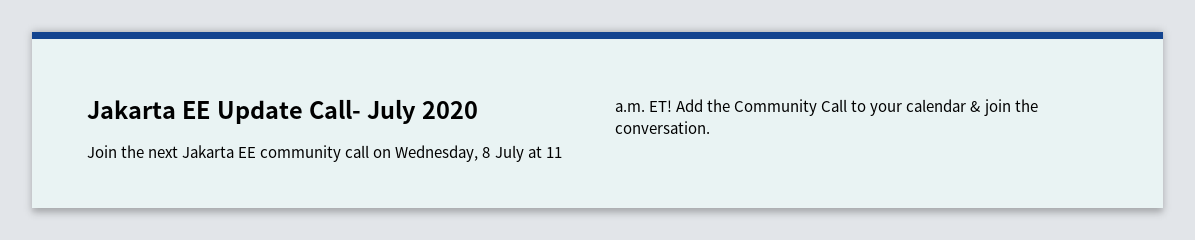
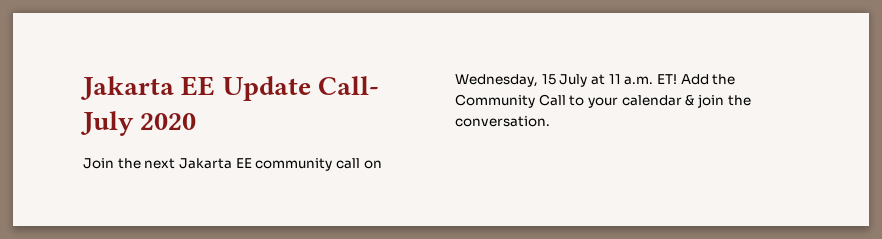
[482,147,491,158] 8 -> [541,74,556,85] 15

